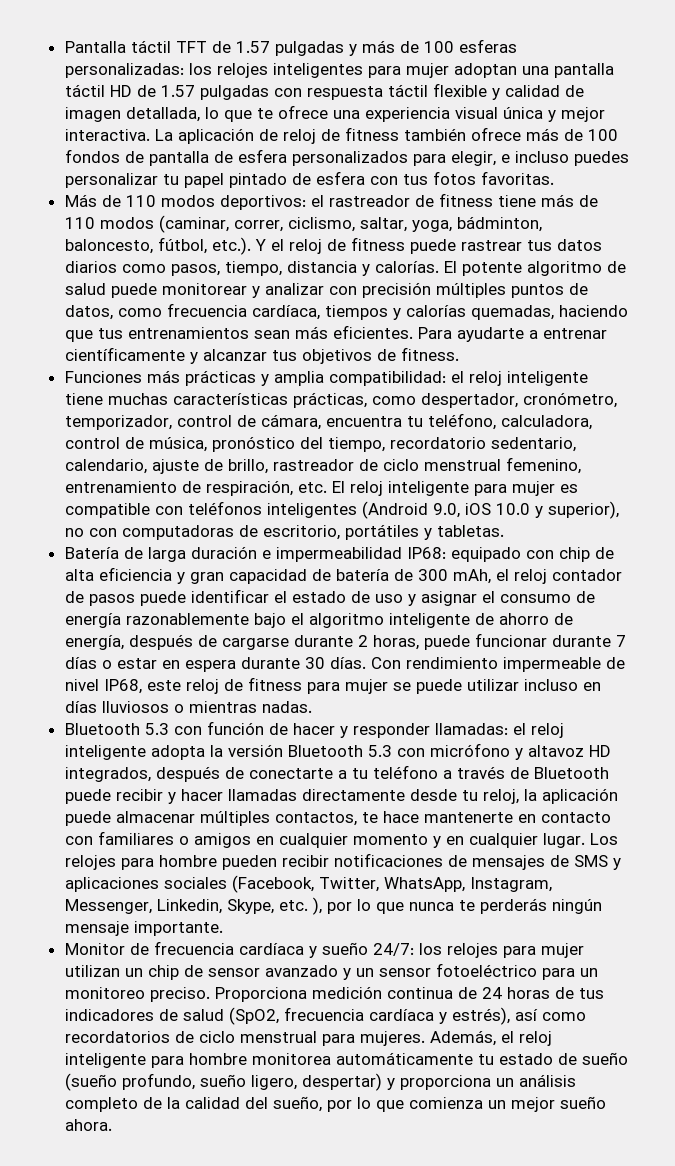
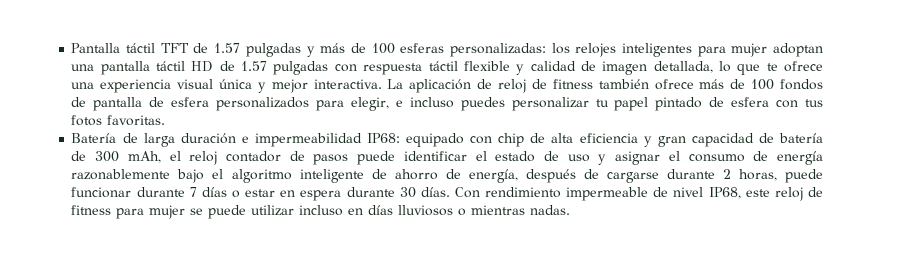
[64,193,598,210] [64,215,542,233] [64,237,602,255] [64,261,626,276] [64,282,588,298] [64,303,628,320] [64,325,607,342] [64,347,459,364] [64,370,588,386] [64,392,617,408] [64,413,592,430] [64,436,576,452] [64,457,581,474] [64,480,578,496] [64,501,619,519] [64,524,504,540] // Más de 110 modos deportivos: el rastreador de fitness tiene más de 110 modos (caminar, correr, ciclismo, saltar, yoga, bádminton, baloncesto, fútbol, etc.). Y el reloj de fitness puede rastrear tus datos diarios como pasos, tiempo, distancia y calorías. El potente algoritmo de salud puede monitorear y analizar con precisión múltiples puntos de datos, como frecuencia cardíaca, tiempos y calorías quemadas, haciendo que tus entrenamientos sean más eficientes. Para ayudarte a entrenar científicamente y alcanzar tus objetivos de fitness. // Funciones más prácticas y amplia compatibilidad: el reloj inteligente tiene muchas características prácticas, como despertador, cronómetro, temporizador, control de cámara, encuentra tu teléfono, calculadora, control de música, pronóstico del tiempo, recordatorio sedentario, calendario, ajuste de brillo, rastreador de ciclo menstrual femenino, entrenamiento de respiración, etc. El reloj inteligente para mujer es compatible con teléfonos inteligentes (Android 9.0, iOS 10.0 y superior), no con computadoras de escritorio, portátiles y tabletas. -> (166, 120) none
[64,721,564,738] [64,743,611,760] [64,765,609,782] [64,788,618,804] [64,811,611,826] [64,831,618,848] [64,853,621,870] [64,875,552,893] [64,897,602,915] [64,921,223,936] [64,941,584,958] [64,963,598,980] [64,986,604,1002] [64,1007,586,1025] [64,1030,552,1046] [64,1052,628,1068] [64,1073,576,1091] [64,1096,606,1112] [64,1119,112,1131] // Bluetooth 5.3 con función de hacer y responder llamadas: el reloj inteligente adopta la versión Bluetooth 5.3 con micrófono y altavoz HD integrados, después de conectarte a tu teléfono a través de Bluetooth puede recibir y hacer llamadas directamente desde tu reloj, la aplicación puede almacenar múltiples contactos, te hace mantenerte en contacto con familiares o amigos en cualquier momento y en cualquier lugar. Los relojes para hombre pueden recibir notificaciones de mensajes de SMS y aplicaciones sociales (Facebook, Twitter, WhatsApp, Instagram, Messenger, Linkedin, Skype, etc. ), por lo que nunca te perderás ningún mensaje importante. // Monitor de frecuencia cardíaca y sueño 24/7: los relojes para mujer utilizan un chip de sensor avanzado y un sensor fotoeléctrico para un monitoreo preciso. Proporciona medición continua de 24 horas de tus indicadores de salud (SpO2, frecuencia cardíaca y estrés), así como recordatorios de ciclo menstrual para mujeres. Además, el reloj inteligente para hombre monitorea automáticamente tu estado de sueño (sueño profundo, sueño ligero, despertar) y proporciona un análisis completo de la calidad del sueño, por lo que comienza un mejor sueño ahora. -> (571, 210) none

